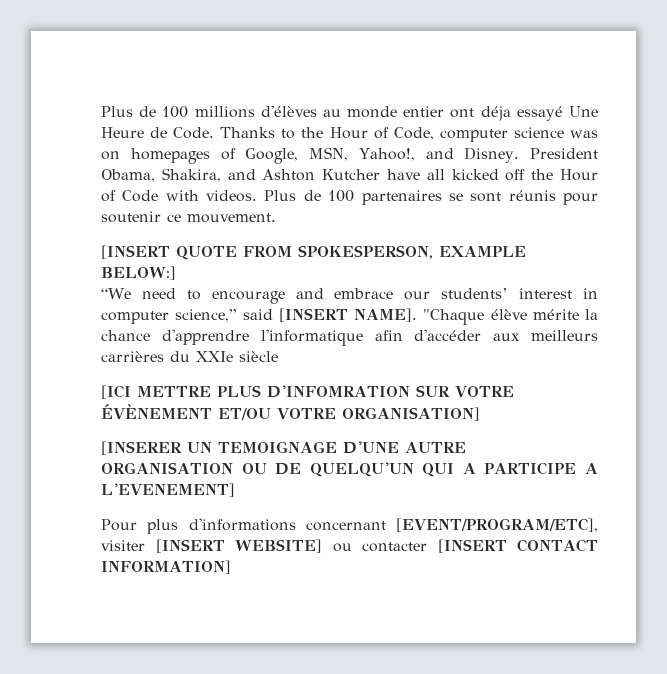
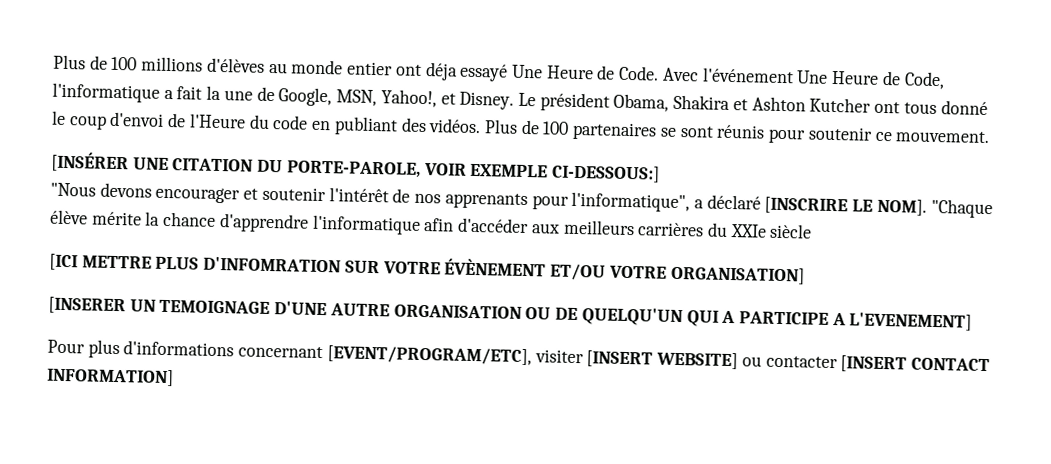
[220,127,598,142] [101,147,598,164] [101,168,599,182] [101,190,258,202] Thanks to the Hour of Code, computer science was on homepages of Google, MSN, Yahoo!, and Disney. President Obama, Shakira, and Ashton Kutcher have all kicked off the Hour of Code with videos. -> [661,67,945,90] [52,82,988,116] [52,110,482,136] Avec l'événement Une Heure de Code, l'informatique a fait la une de Google, MSN, Yahoo!, et Disney. Le président Obama, Shakira et Ashton Kutcher ont tous donné le coup d'envoi de l'Heure du code en publiant des vidéos.
[101,245,526,260] [101,266,176,280] [101,288,598,304] [101,308,417,324] [INSERT QUOTE FROM SPOKESPERSON, EXAMPLE BELOW:] // “We need to encourage and embrace our students’ interest in computer science,” said [INSERT NAME]. -> [51,151,661,183] [50,182,927,216] [INSÉRER UNE CITATION DU PORTE-PAROLE, VOIR EXEMPLE CI-DESSOUS:] // "Nous devons encourager et soutenir l'intérêt de nos apprenants pour l'informatique", a déclaré [INSCRIRE LE NOM].

